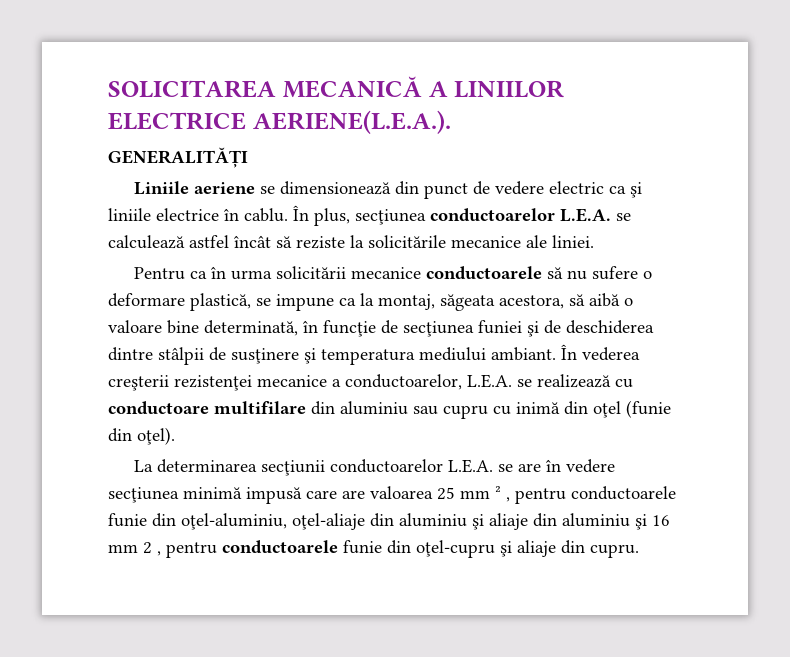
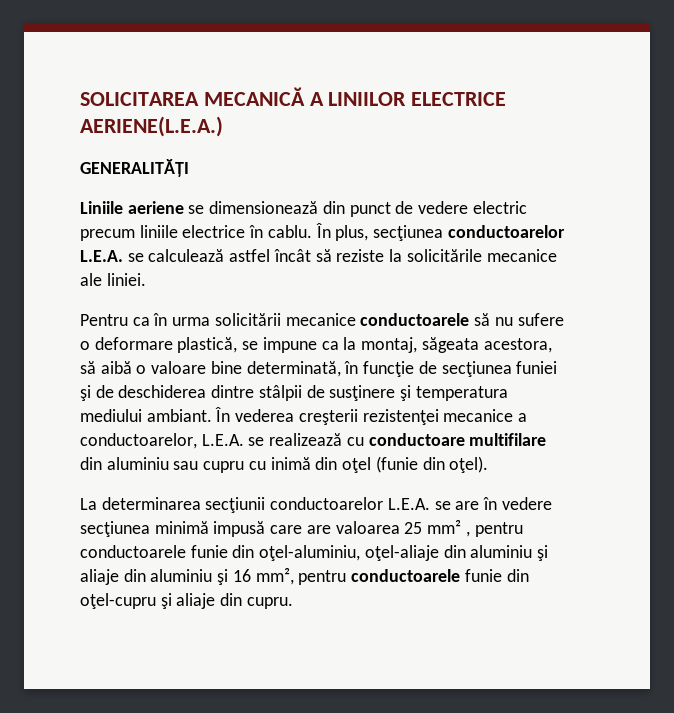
[252,110,451,134] AERIENE(L.E.A.). -> [80,116,223,137] AERIENE(L.E.A.)
[608,182,642,198] ca şi -> [80,229,135,241] precum
[460,486,501,499] mm ² -> [427,519,462,534] mm²
[108,542,161,556] mm 2 , -> [255,567,294,585] mm²,

